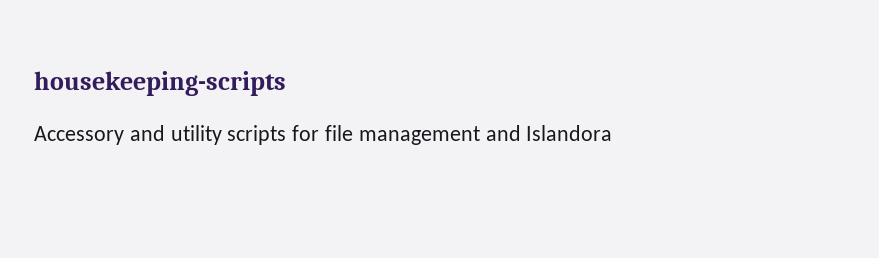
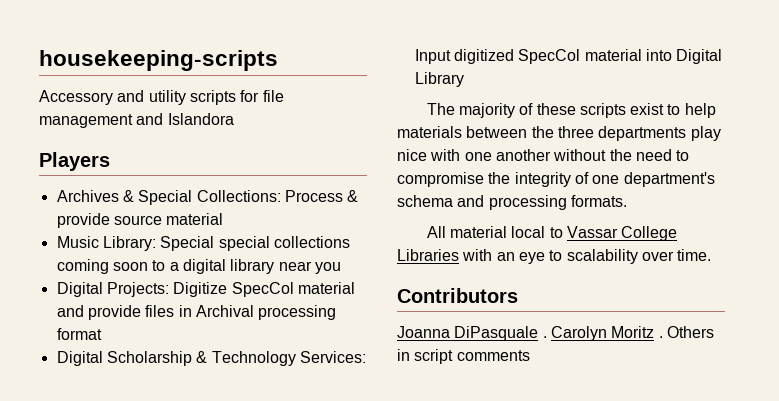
(613, 133) none -> [39,152,110,171] [56,190,359,205] [56,213,224,228] [56,236,350,251] [56,259,341,274] [56,282,355,297] [56,305,337,320] [56,328,102,340] [56,351,366,366] [414,49,723,64] [414,72,464,87] [426,103,716,118] [397,126,721,141] [397,149,690,161] [397,172,715,187] [397,195,627,210] [426,226,678,241] [397,249,712,264] [397,288,518,303] [397,326,714,341] [397,349,530,364] // Players // Archives & Special Collections: Process & provide source material // Music Library: Special special collections coming soon to a digital library near you // Digital Projects: Digitize SpecCol material and provide files in Archival processing format // Digital Scholarship & Technology Services: Input digitized SpecCol material into Digital Library // The majority of these scripts exist to help materials between the three departments play nice with one another without the need to compromise the integrity of one department's schema and processing formats. // All material local to Vassar College Libraries with an eye to scalability over time. // Contributors // Joanna DiPasquale . Carolyn Moritz . Others in script comments

